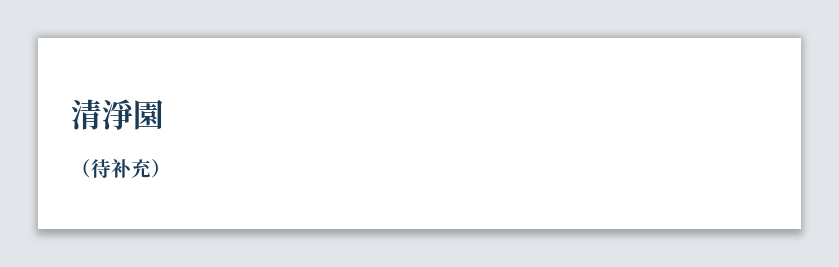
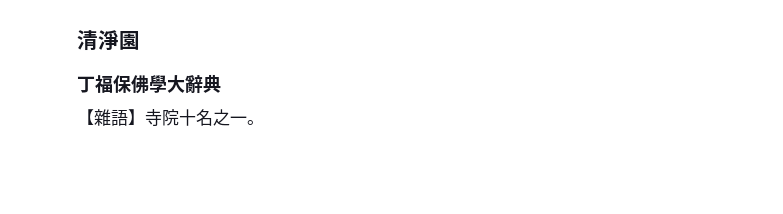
[71,159,171,178] （待补充） -> [77,74,221,94] [77,109,264,126] 丁福保佛學大辭典 // 【雜語】寺院十名之一。

